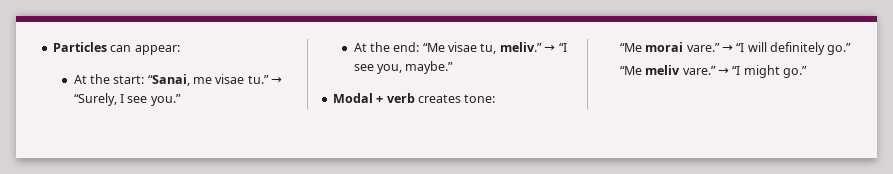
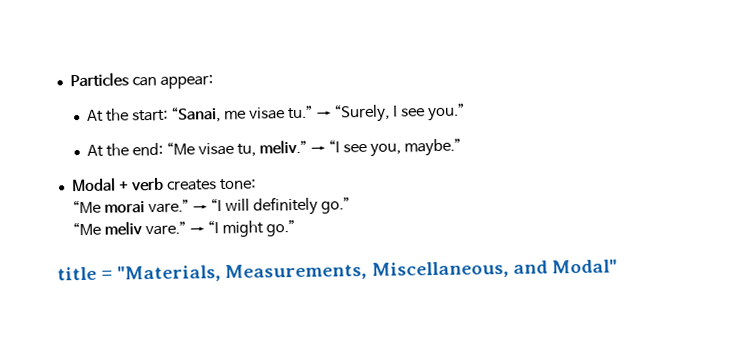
(808, 72) none -> [57,259,618,283] // title = "Materials, Measurements, Miscellaneous, and Modal"

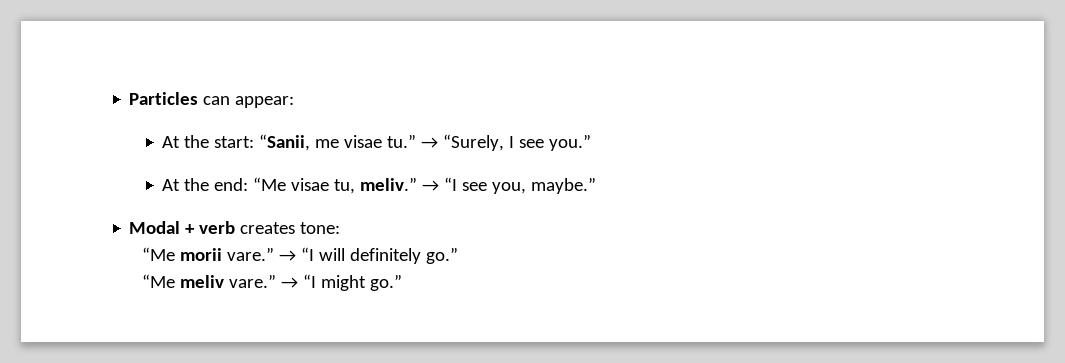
[171,106,222,123] “Sanai, -> [259,134,311,151] “Sanii,
[104,201,146,214] morai -> [180,248,223,261] morii
[57,259,618,283] // title = "Materials, Measurements, Miscellaneous, and Modal" -> (403, 282) none

